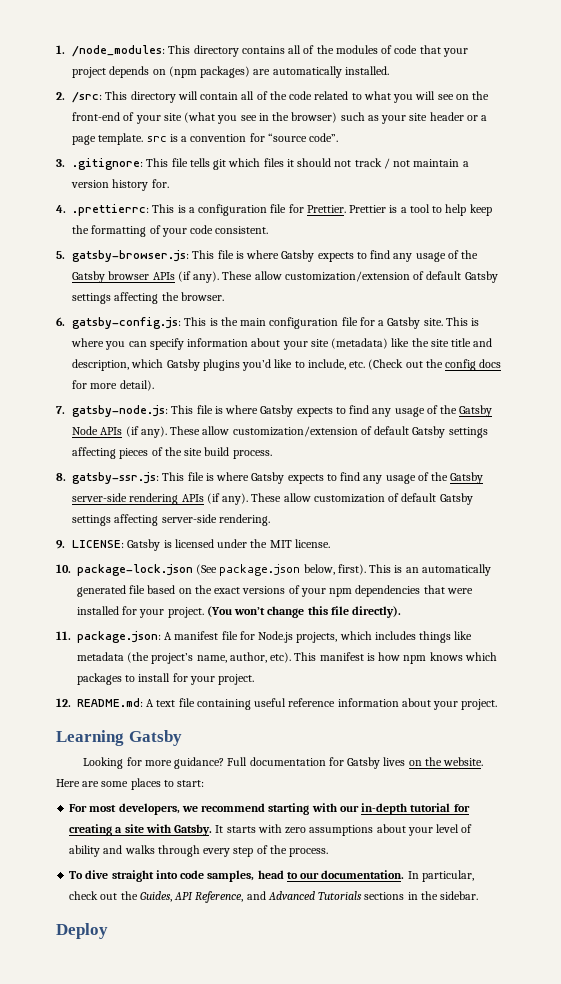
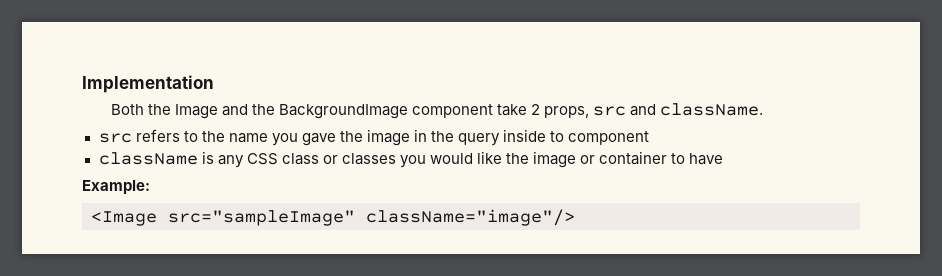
[56,45,468,57] [72,66,389,78] [56,91,489,103] [72,112,487,124] [72,133,339,145] [56,158,469,170] [71,179,169,191] [56,204,492,216] [72,225,269,237] [56,250,479,262] [72,271,498,283] [72,292,224,304] [56,317,480,329] [71,338,493,350] [72,359,502,371] [72,380,154,391] [56,405,493,417] [72,426,488,438] [72,447,272,459] [56,472,484,484] [72,493,473,505] [72,514,270,526] [56,539,330,551] [56,564,491,576] [77,585,473,597] [77,606,402,618] [56,631,473,643] [77,652,497,664] [77,673,255,685] [56,698,498,710] [56,730,182,746] [83,757,484,769] [56,778,205,790] [69,803,470,815] [69,824,473,836] [69,845,329,857] [69,870,474,882] [69,891,479,903] [56,923,108,939] 1. /node_modules: This directory contains all of the modules of code that your project depends on (npm packages) are automatically installed. // 2. /src: This directory will contain all of the code related to what you will see on the front-end of your site (what you see in the browser) such as your site header or a page template. src is a convention for “source code”. // 3. .gitignore: This file tells git which files it should not track / not maintain a version history for. // 4. .prettierrc: This is a configuration file for Prettier. Prettier is a tool to help keep the formatting of your code consistent. // 5. gatsby-browser.js: This file is where Gatsby expects to find any usage of the Gatsby browser APIs (if any). These allow customization/extension of default Gatsby settings affecting the browser. // 6. gatsby-config.js: This is the main configuration file for a Gatsby site. This is where you can specify information about your site (metadata) like the site title and description, which Gatsby plugins you’d like to include, etc. (Check out the config docs for more detail). // 7. gatsby-node.js: This file is where Gatsby expects to find any usage of the Gatsby Node APIs (if any). These allow customization/extension of default Gatsby settings affecting pieces of the site build process. // 8. gatsby-ssr.js: This file is where Gatsby expects to find any usage of the Gatsby server-side rendering APIs (if any). These allow customization of default Gatsby settings affecting server-side rendering. // 9. LICENSE: Gatsby is licensed under the MIT license. // 10. package-lock.json (See package.json below, first). This is an automatically generated file based on the exact versions of your npm dependencies that were installed for your project. (You won’t change this file directly). // 11. package.json: A manifest file for Node.js projects, which includes things like metadata (the project’s name, author, etc). This manifest is how npm knows which packages to install for your project. // 12. README.md: A text file containing useful reference information about your project. // Learning Gatsby // Looking for more guidance? Full documentation for Gatsby lives on the website. Here are some places to start: // For most developers, we recommend starting with our in-depth tutorial for creating a site with Gatsby. It starts with zero assumptions about your level of ability and walks through every step of the process. // To dive straight into code samples, head to our documentation. In particular, check out the Guides, API Reference, and Advanced Tutorials sections in the sidebar. // Deploy -> [82,75,214,93] [110,103,764,119] [98,129,650,146] [98,151,724,168] [82,180,150,194] [91,209,575,226] Implementation // Both the Image and the BackgroundImage component take 2 props, src and className. // src refers to the name you gave the image in the query inside to component // className is any CSS class or classes you would like the image or container to have // Example: // <Image src="sampleImage" className="image"/>

